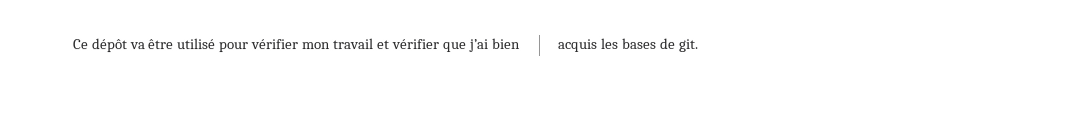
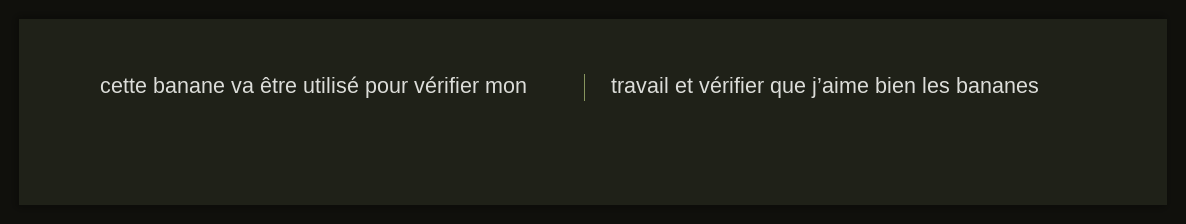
[71,38,127,53] Ce dépôt -> [100,77,225,93] cette banane
[468,37,698,53] j’ai bien acquis les bases de git. -> [811,77,1039,98] j’aime bien les bananes

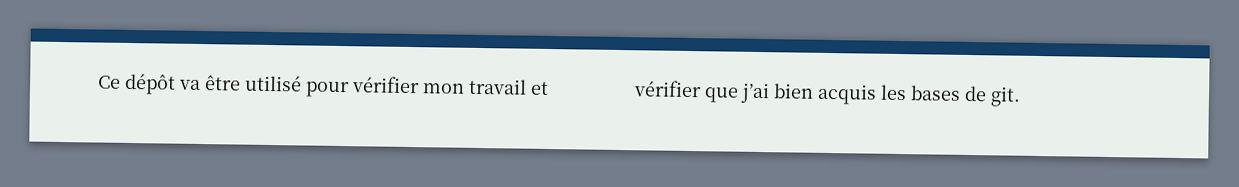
[100,77,225,93] cette banane -> [97,72,176,95] Ce dépôt
[811,77,1039,98] j’aime bien les bananes -> [740,82,1021,107] j’ai bien acquis les bases de git.

